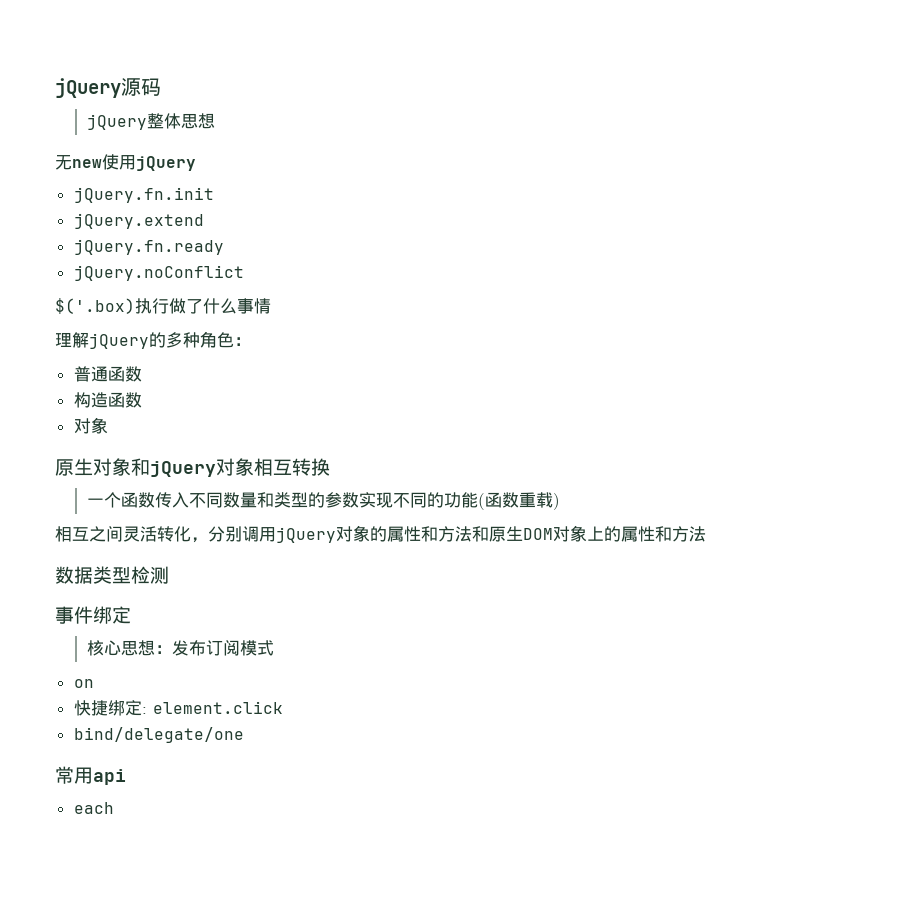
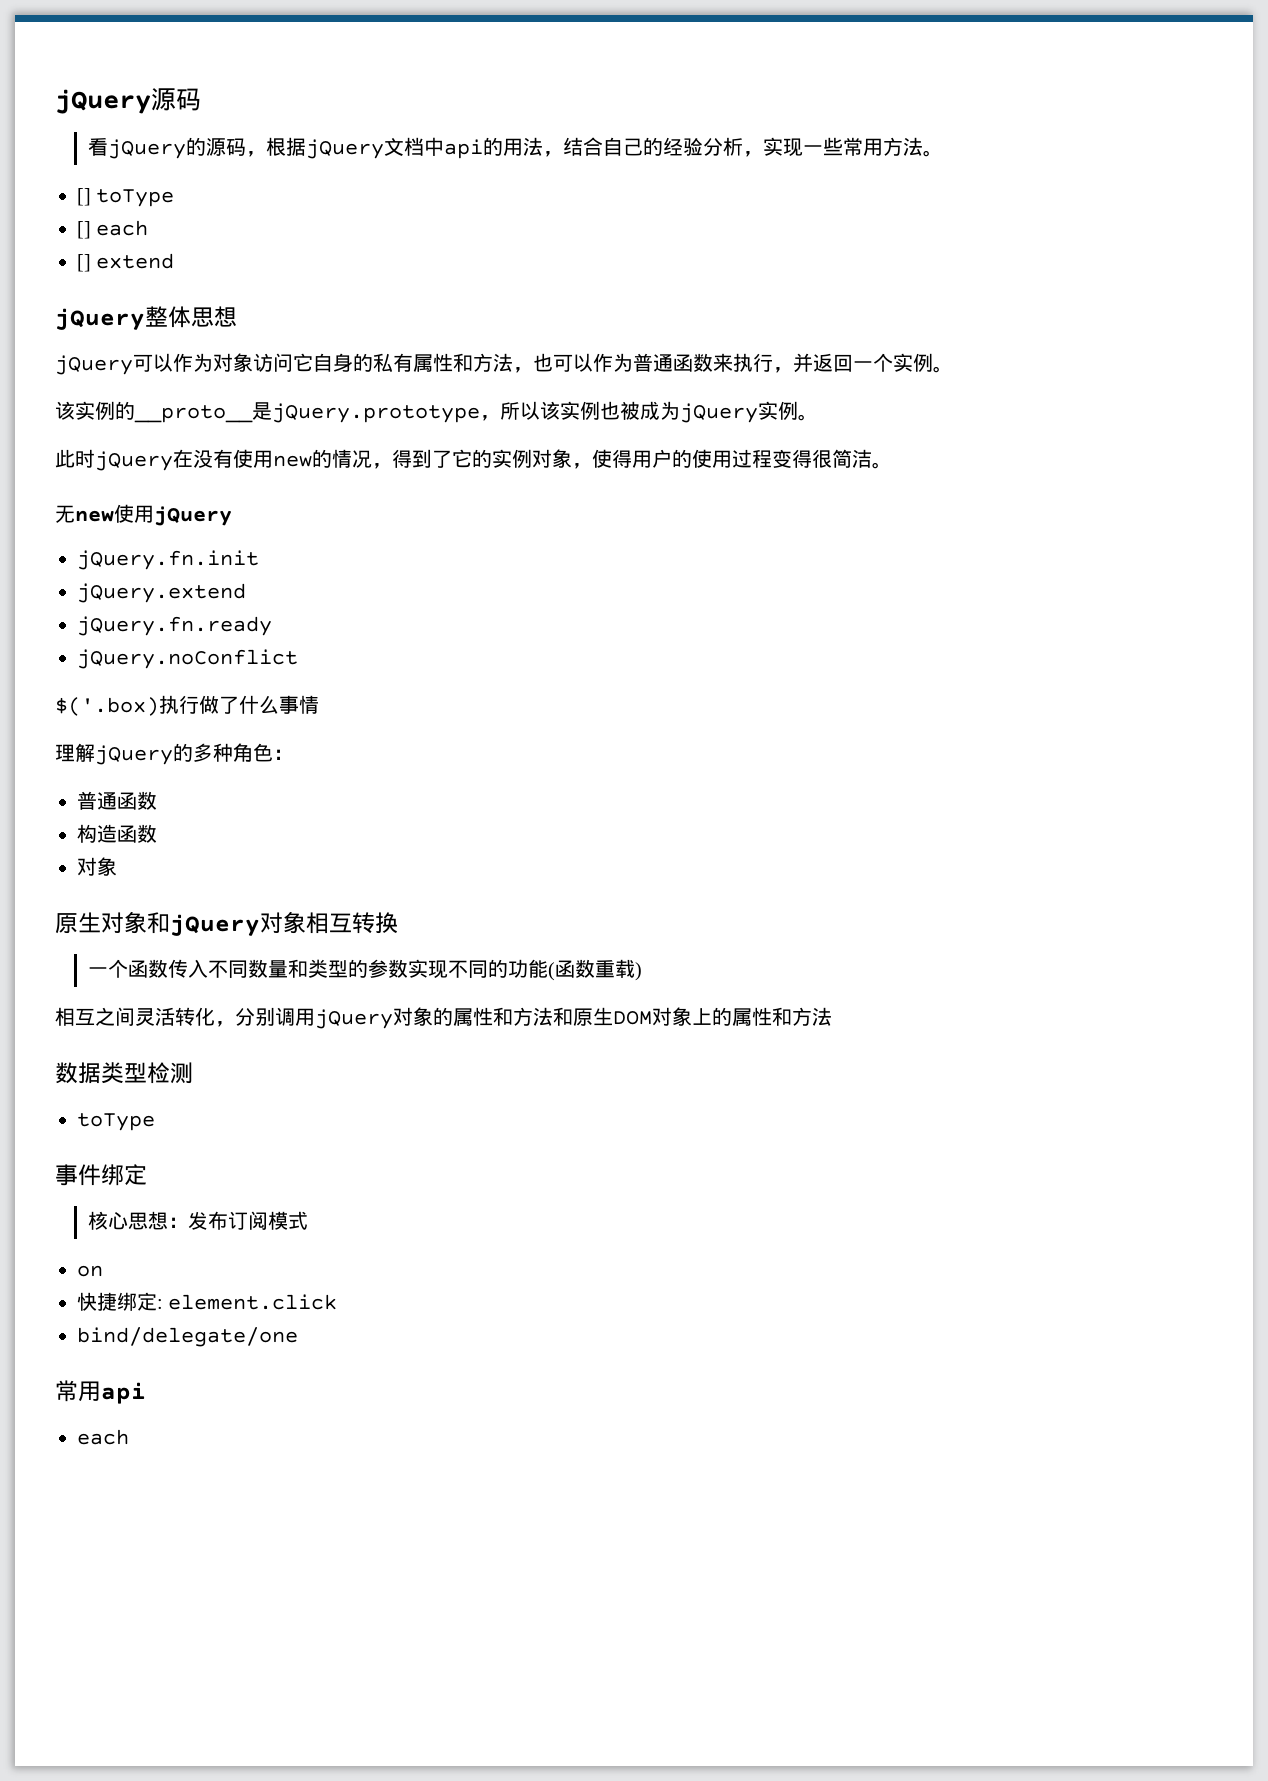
[86,113,215,130] jQuery整体思想 -> [88,137,944,159] [77,188,175,207] [77,220,149,239] [77,253,175,272] [55,306,237,330] [55,353,953,375] [55,401,818,423] [55,449,892,471] 看jQuery的源码，根据jQuery文档中api的用法，结合自己的经验分析，实现一些常用方法。 // [] toType // [] each // [] extend // jQuery整体思想 // jQuery可以作为对象访问它自身的私有属性和方法，也可以作为普通函数来执行，并返回一个实例。 // 该实例的__proto__是jQuery.prototype，所以该实例也被成为jQuery实例。 // 此时jQuery在没有使用new的情况，得到了它的实例对象，使得用户的使用过程变得很简洁。
(169, 575) none -> [77,1113,155,1131] // toType

